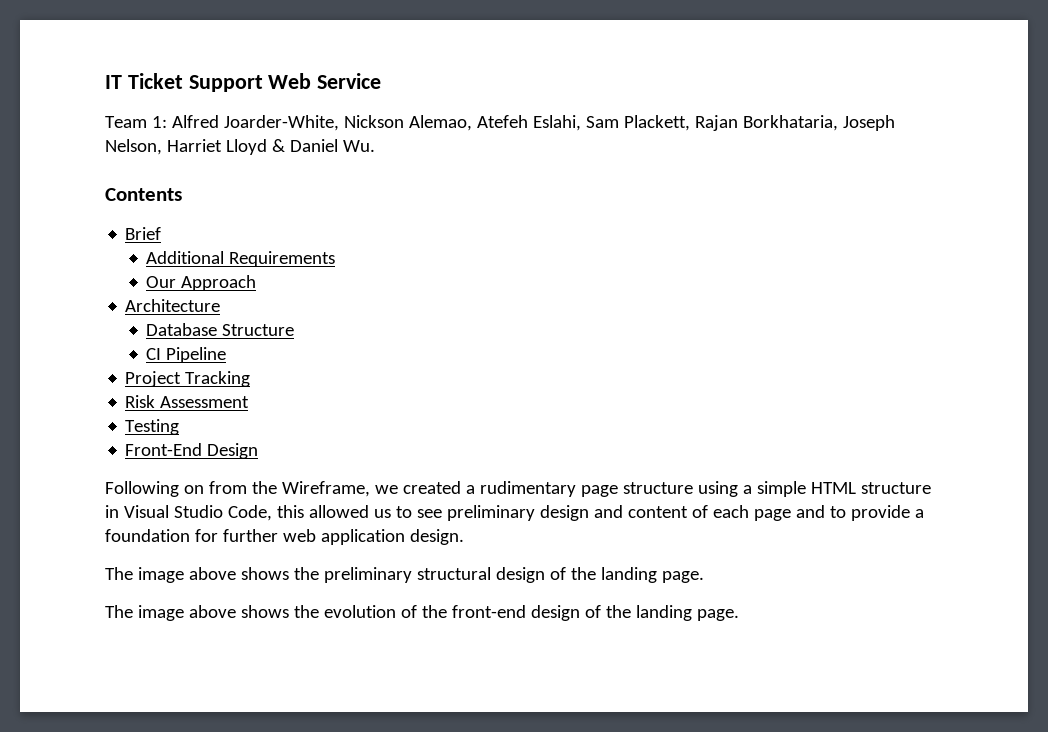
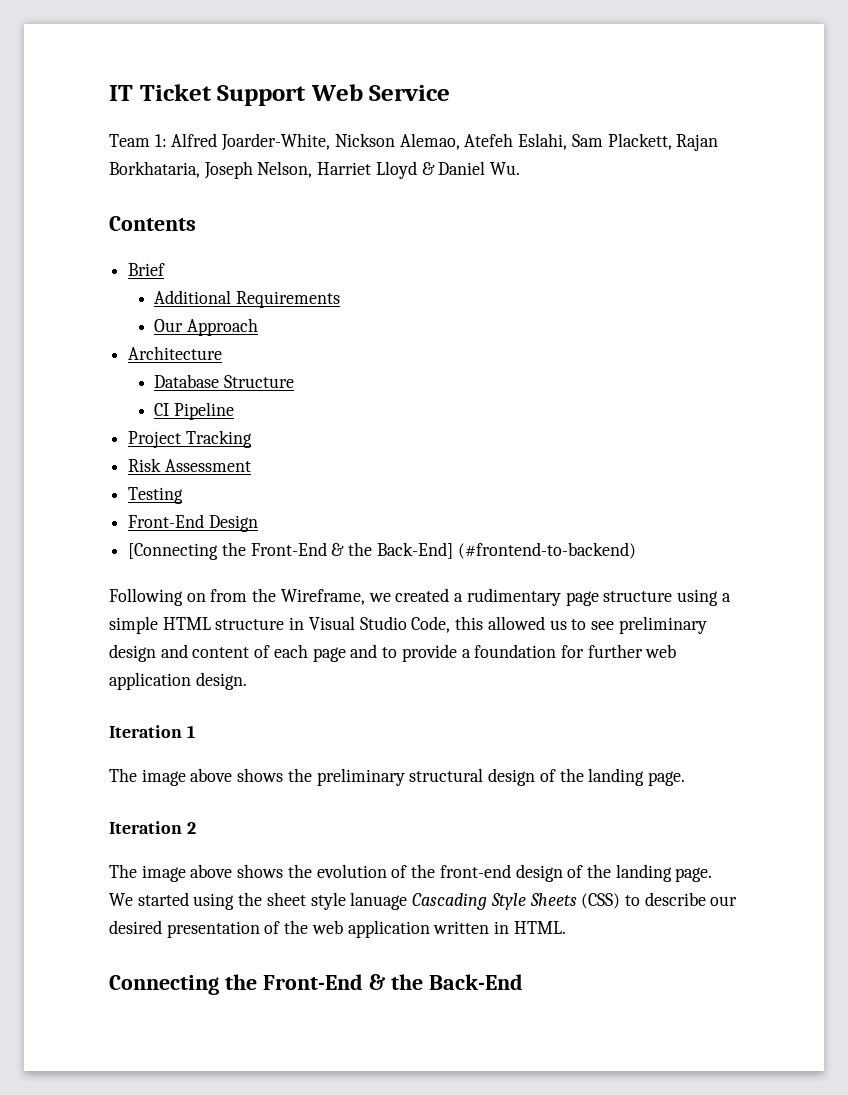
(259, 451) none -> [128,542,636,560] // [Connecting the Front-End & the Back-End] (#frontend-to-backend)
(464, 537) none -> [109,725,195,738] // Iteration 1
(704, 577) none -> [109,821,196,834] // Iteration 2
(739, 615) none -> [109,892,738,910] [109,920,566,938] [109,974,523,995] We started using the sheet style lanuage Cascading Style Sheets (CSS) to describe our desired presentation of the web application written in HTML. // Connecting the Front-End & the Back-End

